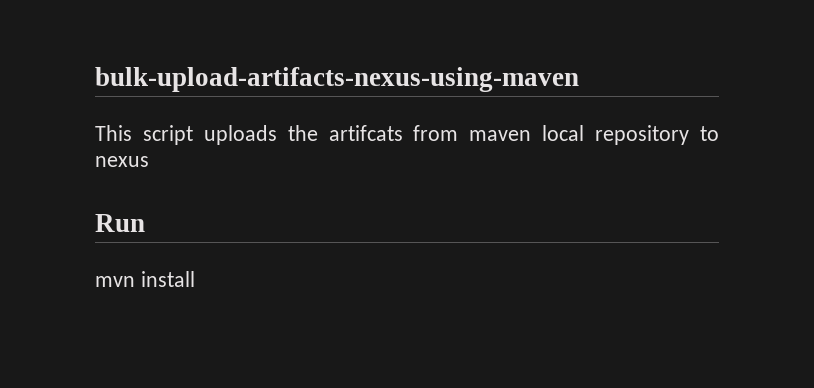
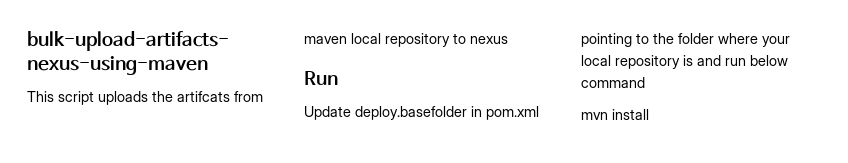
(145, 223) none -> [304,106,539,120] [581,33,790,47] [581,55,788,69] [581,77,645,88] // Update deploy.basefolder in pom.xml pointing to the folder where your local repository is and run below command

